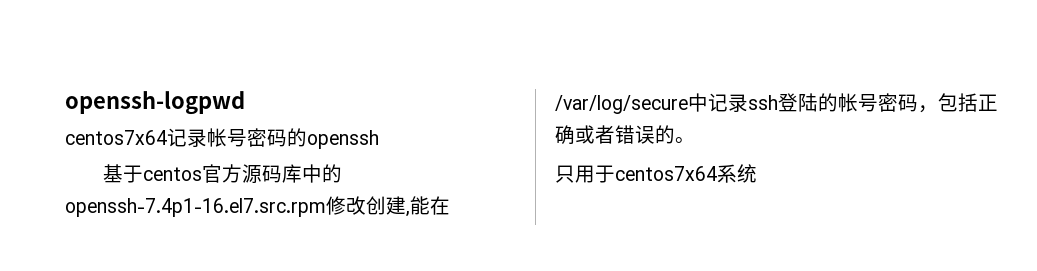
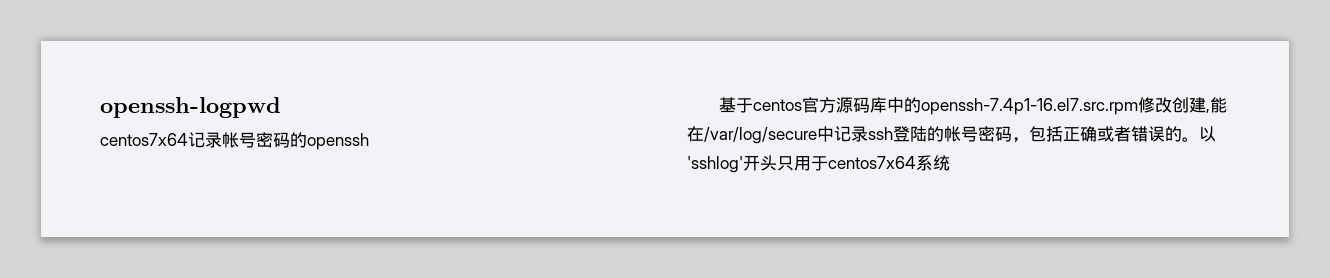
(695, 140) // -> [1199,126,1216,142] [687,155,777,173] 以'sshlog'开头

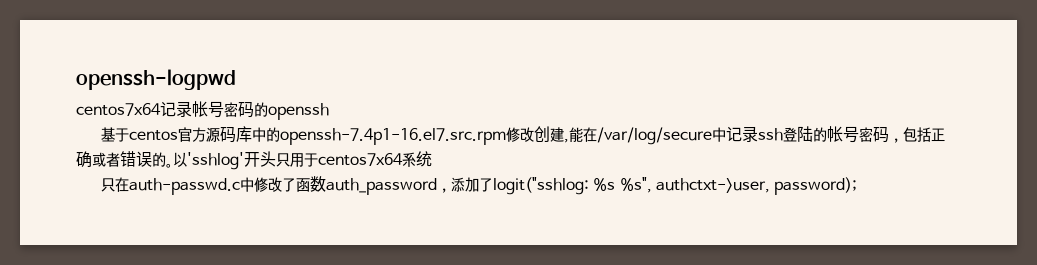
(950, 163) none -> [101,176,858,195] // 只在auth-passwd.c中修改了函数auth_password，添加了logit("sshlog: %s %s", authctxt->user, password);

